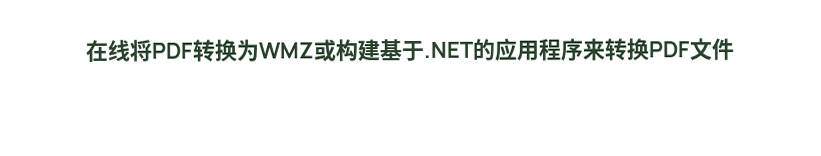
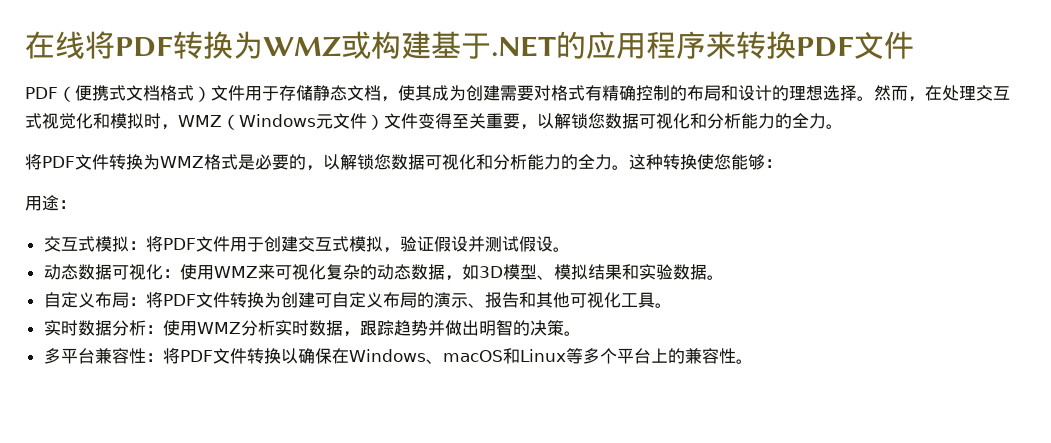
(734, 49) none -> [25,85,1010,102] [25,113,843,130] [25,154,782,171] [25,195,76,211] [43,236,570,253] [43,264,724,281] [43,292,672,308] [43,319,581,337] [43,348,753,364] // PDF（便携式文档格式）文件用于存储静态文档，使其成为创建需要对格式有精确控制的布局和设计的理想选择。然而，在处理交互式视觉化和模拟时，WMZ（Windows元文件）文件变得至关重要，以解锁您数据可视化和分析能力的全力。 // 将PDF文件转换为WMZ格式是必要的，以解锁您数据可视化和分析能力的全力。这种转换使您能够： // 用途： // 交互式模拟：将PDF文件用于创建交互式模拟，验证假设并测试假设。 // 动态数据可视化：使用WMZ来可视化复杂的动态数据，如3D模型、模拟结果和实验数据。 // 自定义布局：将PDF文件转换为创建可自定义布局的演示、报告和其他可视化工具。 // 实时数据分析：使用WMZ分析实时数据，跟踪趋势并做出明智的决策。 // 多平台兼容性：将PDF文件转换以确保在Windows、macOS和Linux等多个平台上的兼容性。

